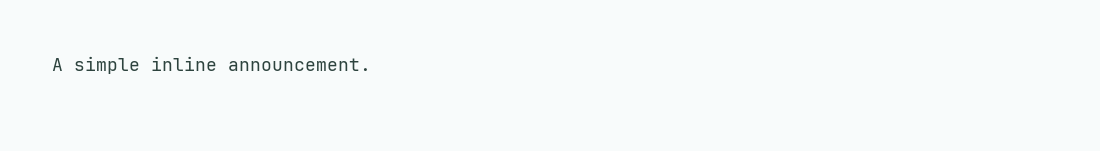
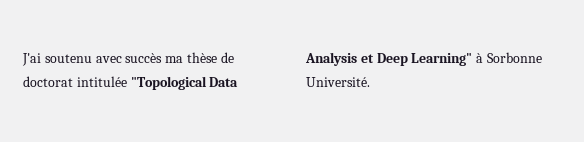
[52,56,371,74] A simple inline announcement. -> [22,52,234,66] [23,76,239,90] [305,52,542,66] [306,77,370,87] J'ai soutenu avec succès ma thèse de doctorat intitulée "Topological Data Analysis et Deep Learning" à Sorbonne Université.

